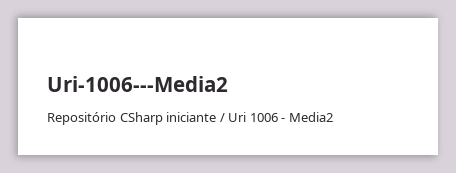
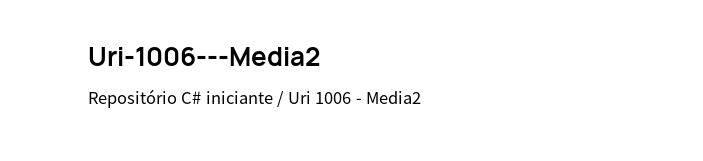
[119,112,163,125] CSharp -> [181,91,202,104] C#

